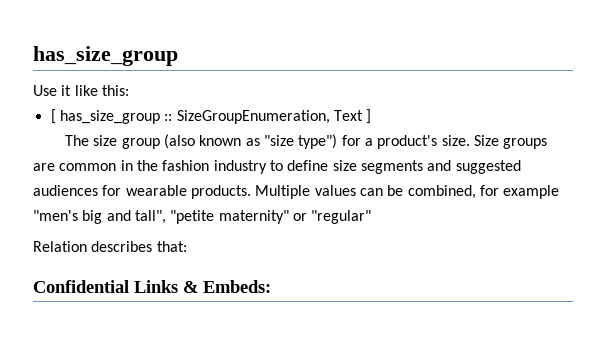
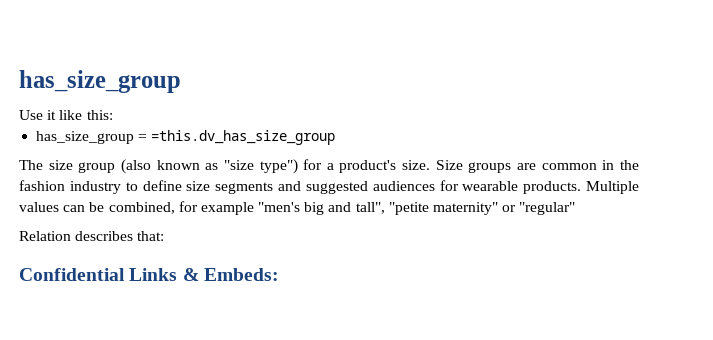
[50,109,372,124] [ has_size_group :: SizeGroupEnumeration, Text ] -> [36,130,336,145] has_size_group = =this.dv_has_size_group

